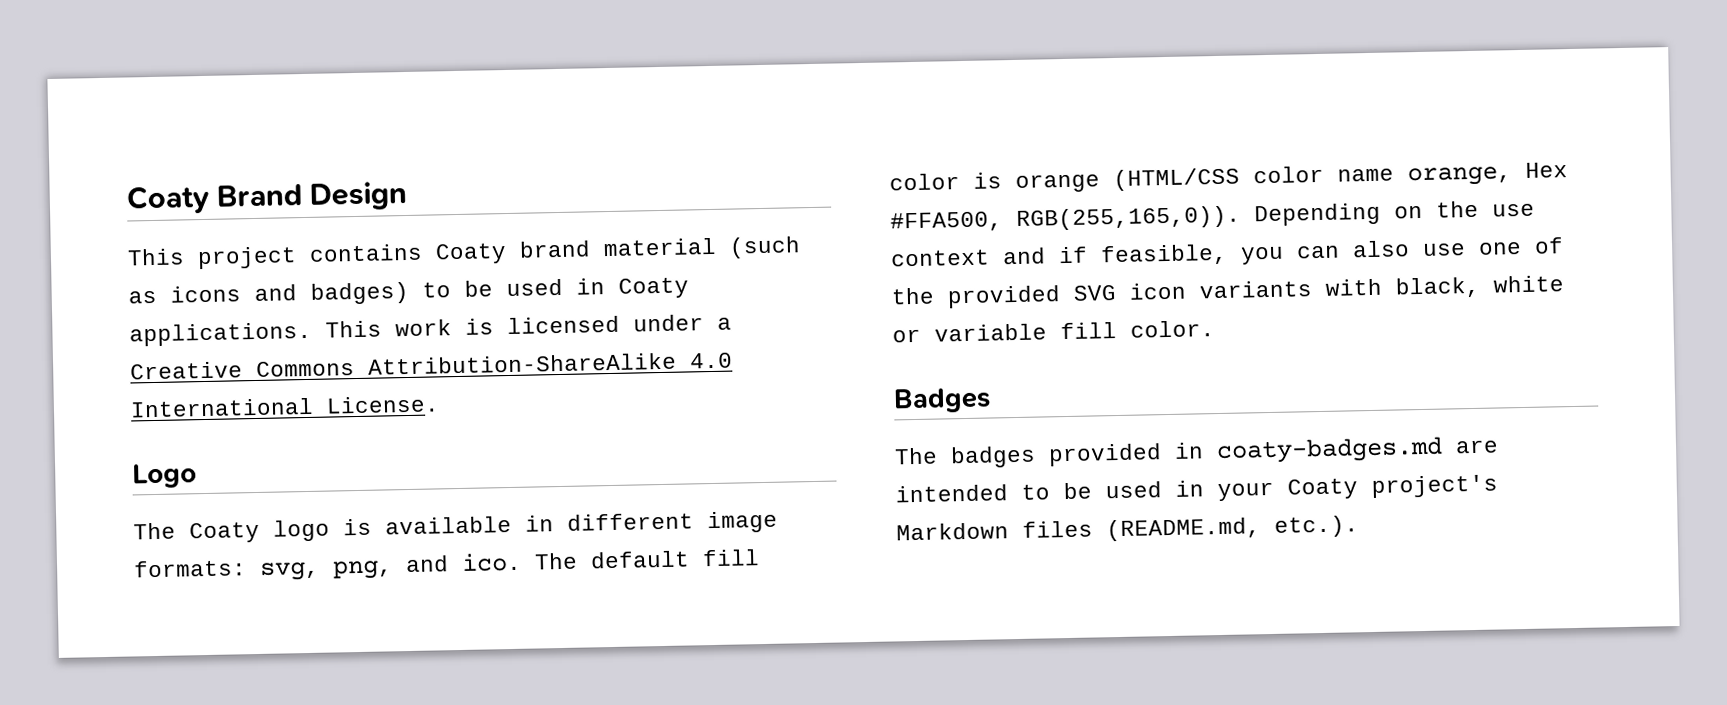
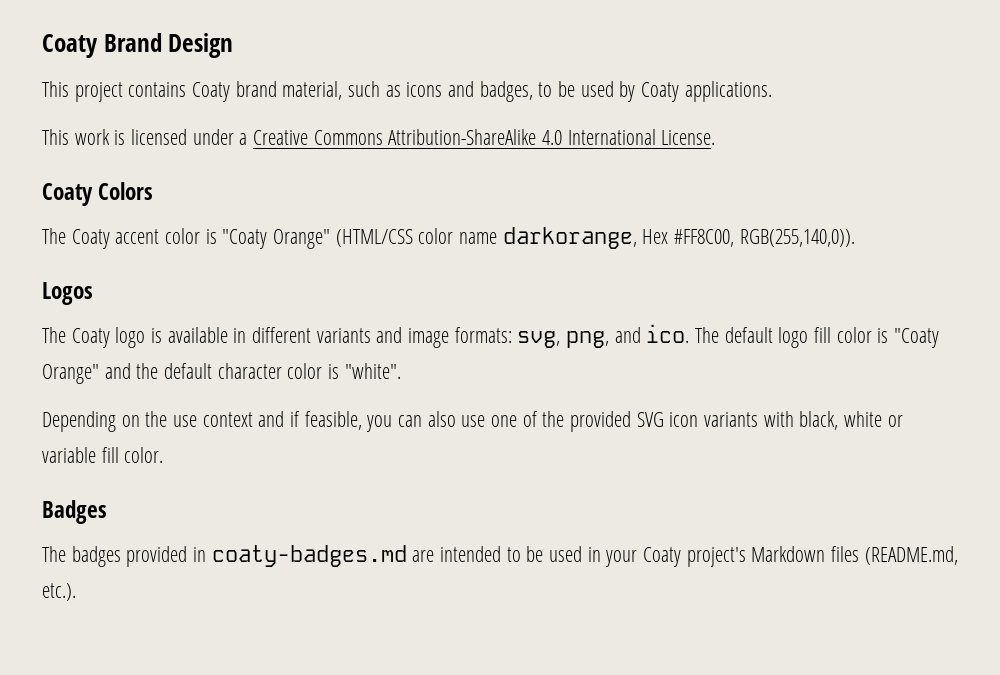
[603,236,801,259] material (such -> [282,81,381,100] material, such
[310,278,605,305] badges) to be used in -> [479,81,636,102] badges, to be used by
(312, 334) none -> (772, 91) //
[132,463,197,489] Logo -> [42,182,154,206] [42,227,855,249] [42,282,93,305] Coaty Colors // The Coaty accent color is "Coaty Orange" (HTML/CSS color name darkorange, Hex #FF8C00, RGB(255,140,0)). // Logos
(694, 521) none -> [316,327,403,343] variants and
(690, 559) none -> [778,327,809,348] logo
[1015,162,1568,193] [890,205,1241,233] orange (HTML/CSS color name orange, Hex #FFA500, RGB(255,165,0)). -> [894,328,940,348] [42,363,401,384] "Coaty Orange" and the default character color is "white". //

